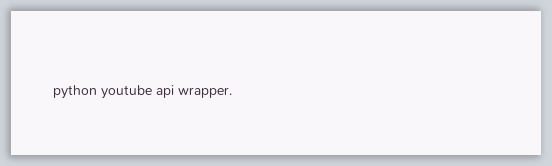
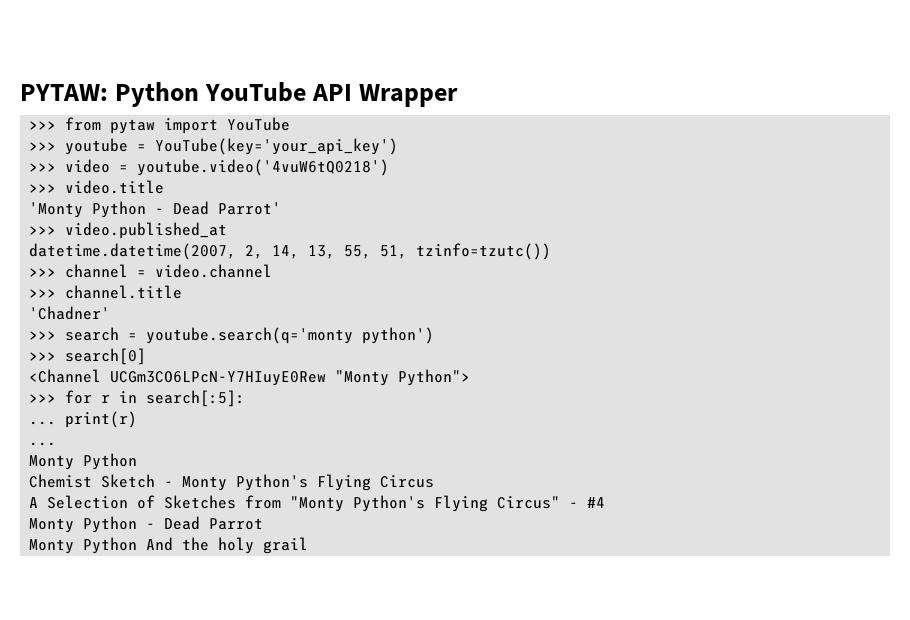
[53,85,232,99] python youtube api wrapper. -> [20,82,459,107] [29,117,291,134] [29,138,399,155] [29,159,390,176] [29,180,165,194] [29,201,282,218] [29,222,228,239] [29,243,552,260] [29,264,273,278] [29,285,183,299] [29,306,111,320] [29,327,435,344] [29,348,147,365] [29,369,471,386] [29,390,246,407] [29,411,138,428] [29,442,57,446] [29,453,138,470] [29,474,435,491] [29,495,606,512] [29,516,264,533] [29,537,309,554] PYTAW: Python YouTube API Wrapper // >>> from pytaw import YouTube // >>> youtube = YouTube(key='your_api_key') // >>> video = youtube.video('4vuW6tQ0218') // >>> video.title // 'Monty Python - Dead Parrot' // >>> video.published_at // datetime.datetime(2007, 2, 14, 13, 55, 51, tzinfo=tzutc()) // >>> channel = video.channel // >>> channel.title // 'Chadner' // >>> search = youtube.search(q='monty python') // >>> search[0] // <Channel UCGm3CO6LPcN-Y7HIuyE0Rew "Monty Python"> // >>> for r in search[:5]: // ... print(r) // ... // Monty Python // Chemist Sketch - Monty Python's Flying Circus // A Selection of Sketches from "Monty Python's Flying Circus" - #4 // Monty Python - Dead Parrot // Monty Python And the holy grail

